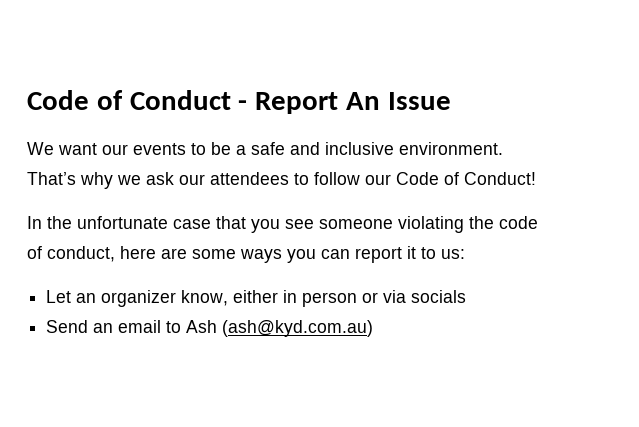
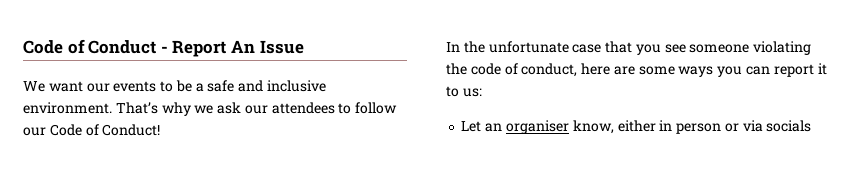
[101,290,177,307] organizer -> [505,120,569,134] organiser
[46,320,374,337] // Send an email to Ash (ash@kyd.com.au) -> (812, 126) none

